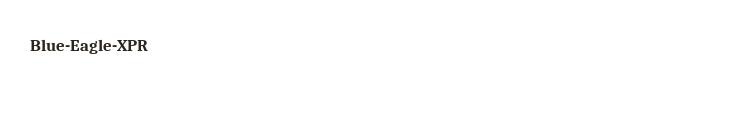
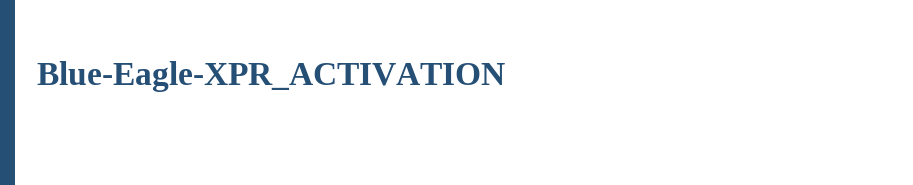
[30,39,148,54] Blue-Eagle-XPR -> [37,61,505,92] Blue-Eagle-XPR_ACTIVATION

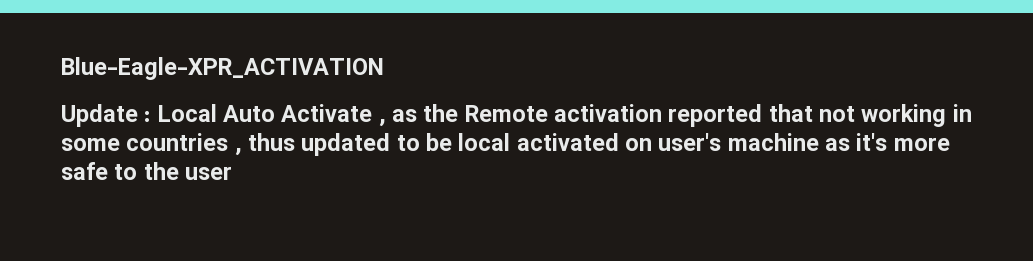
(505, 76) none -> [61,104,972,127] [61,133,950,156] [61,162,233,180] // Update : Local Auto Activate , as the Remote activation reported that not working in some countries , thus updated to be local activated on user's machine as it's more safe to the user

